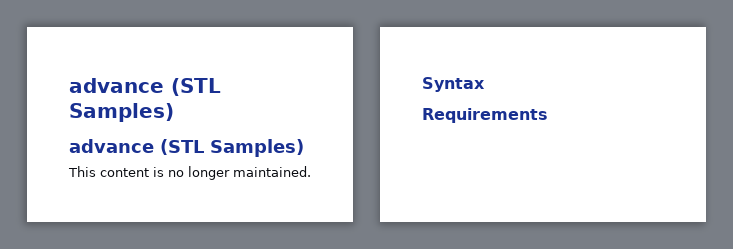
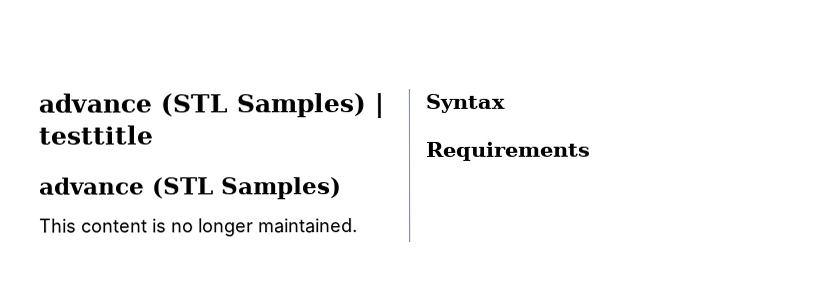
[69,78,221,96] [69,103,174,122] advance (STL Samples) -> [38,93,384,119] [38,125,153,145] advance (STL Samples) | testtitle

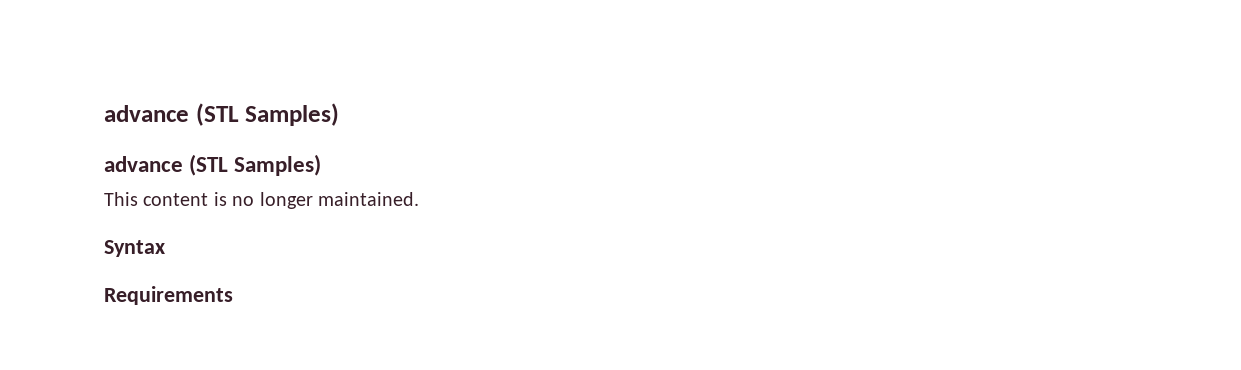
[38,93,384,119] [38,125,153,145] advance (STL Samples) | testtitle -> [104,103,340,126] advance (STL Samples)

